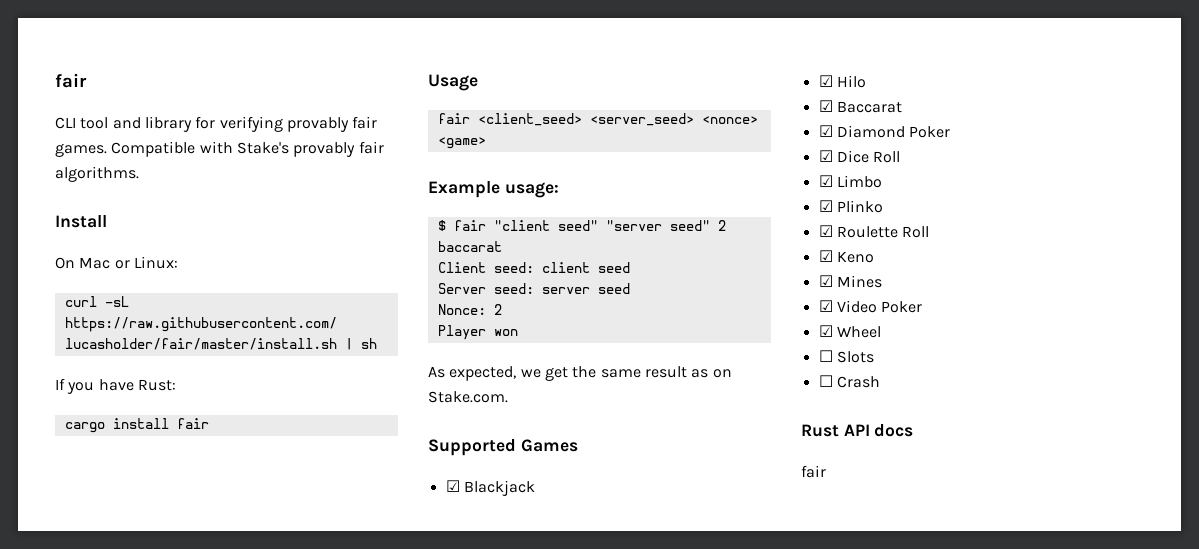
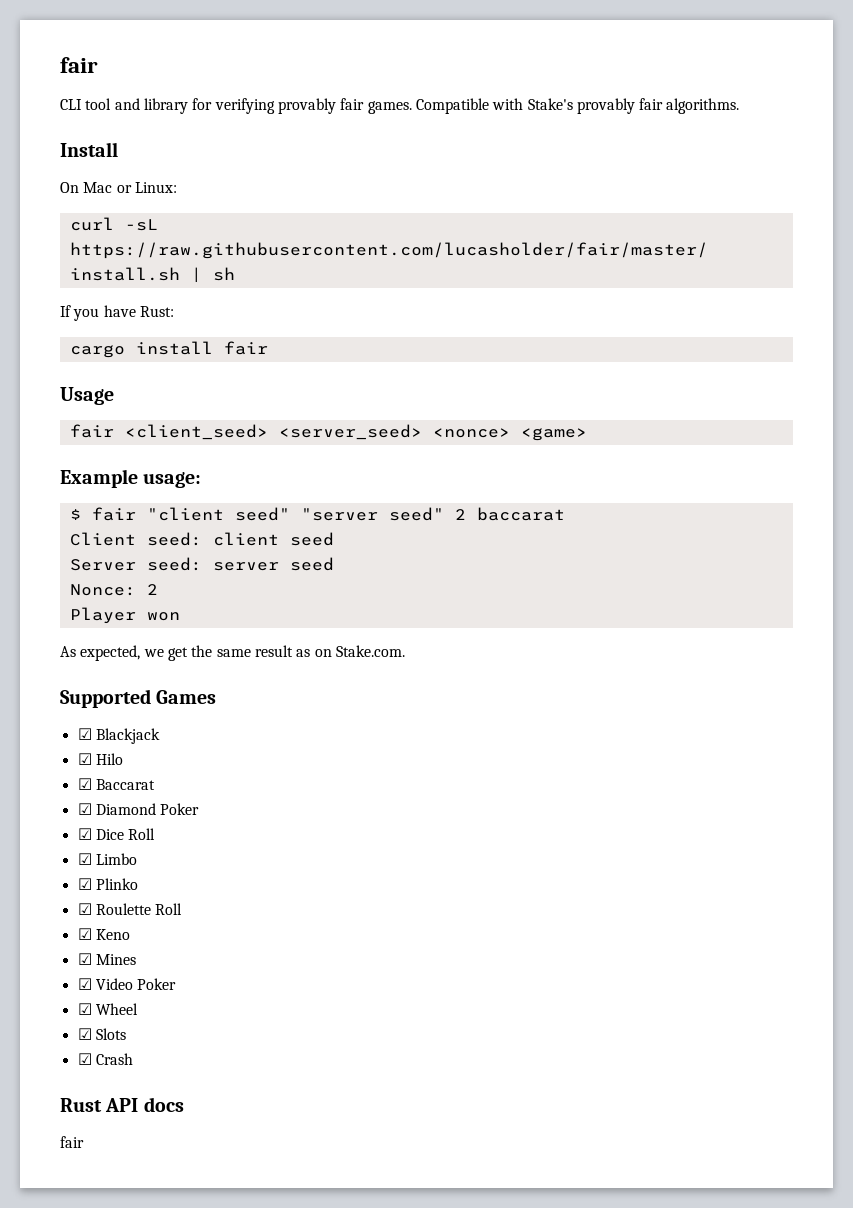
[818,350,833,362] ☐ -> [77,1028,92,1040] ☑
[818,375,833,387] ☐ -> [77,1053,92,1065] ☑

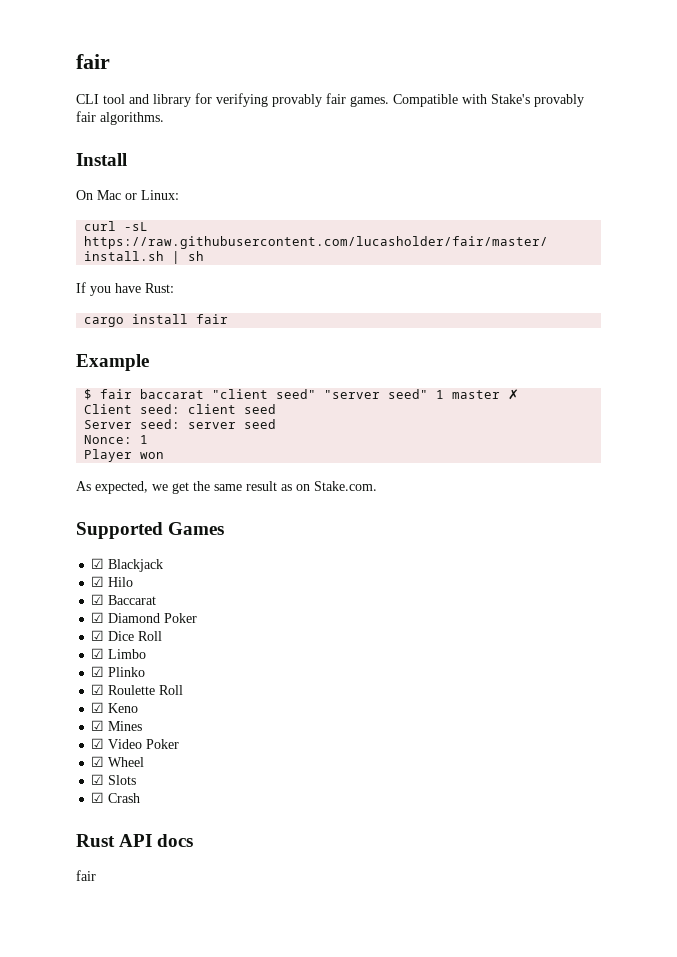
[60,387,114,405] [69,424,587,441] // Usage // fair <client_seed> <server_seed> <nonce> <game> -> (229, 319) none
[143,472,202,488] usage: -> (149, 362) none
(136, 514) none -> [140,389,205,399] baccarat
[454,507,565,521] 2 baccarat -> [436,389,520,400] 1 master ✗
[146,584,158,595] 2 -> [140,435,149,444] 1

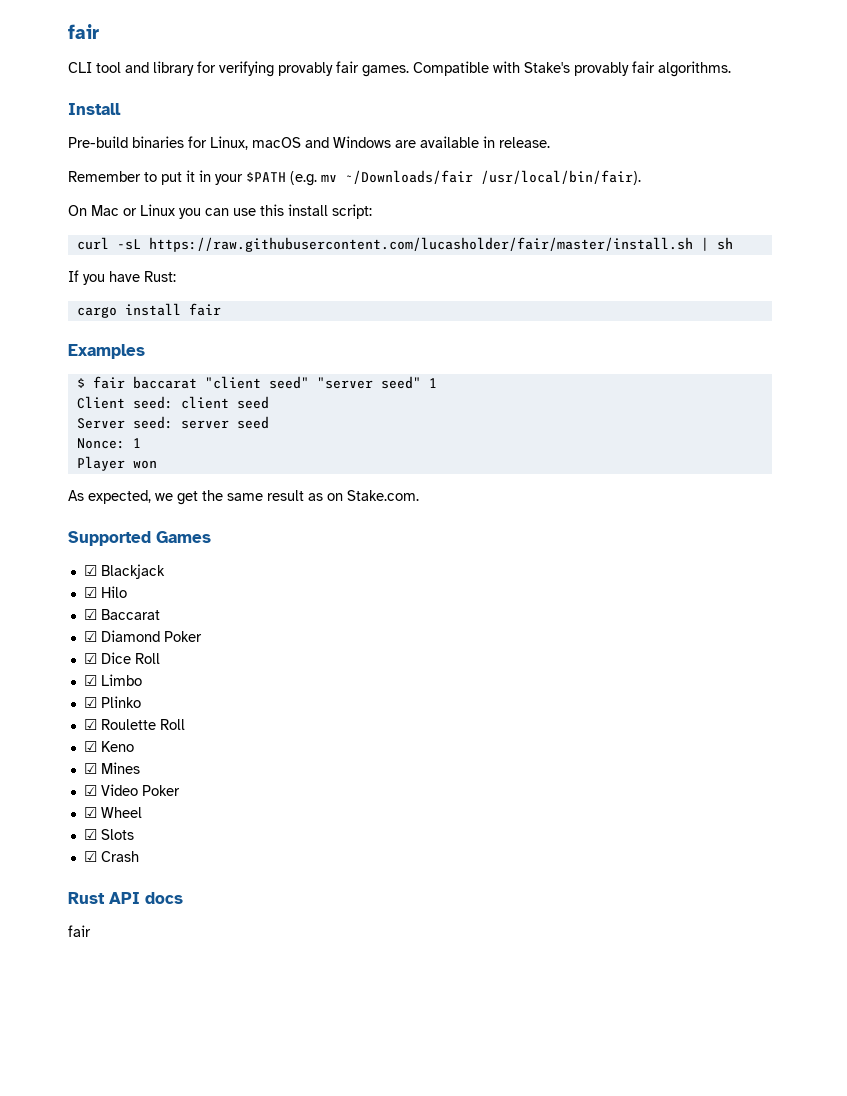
[76,190,179,200] On Mac or Linux: -> [68,136,550,150] [68,170,641,186] [68,204,372,219] Pre-build binaries for Linux, macOS and Windows are available in release. // Remember to put it in your $PATH (e.g. mv ~/Downloads/fair /usr/local/bin/fair). // On Mac or Linux you can use this install script:
[76,354,149,371] Example -> [68,344,145,359] Examples
[452,389,520,400] master ✗ -> (437, 383) none

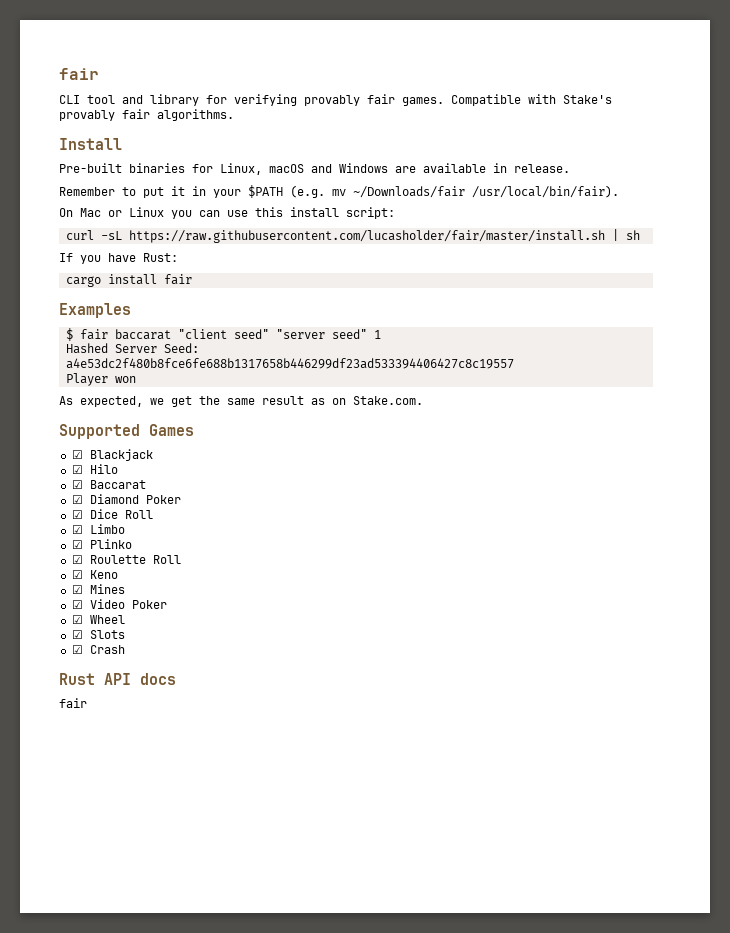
[68,136,128,148] Pre-build -> [59,163,122,173] Pre-built
[76,396,269,409] [76,416,269,429] [76,438,141,449] Client seed: client seed // Server seed: server seed // Nonce: 1 -> [65,343,199,354] [65,358,514,369] Hashed Server Seed: a4e53dc2f480b8fce6fe688b1317658b446299df23ad533394406427c8c19557

